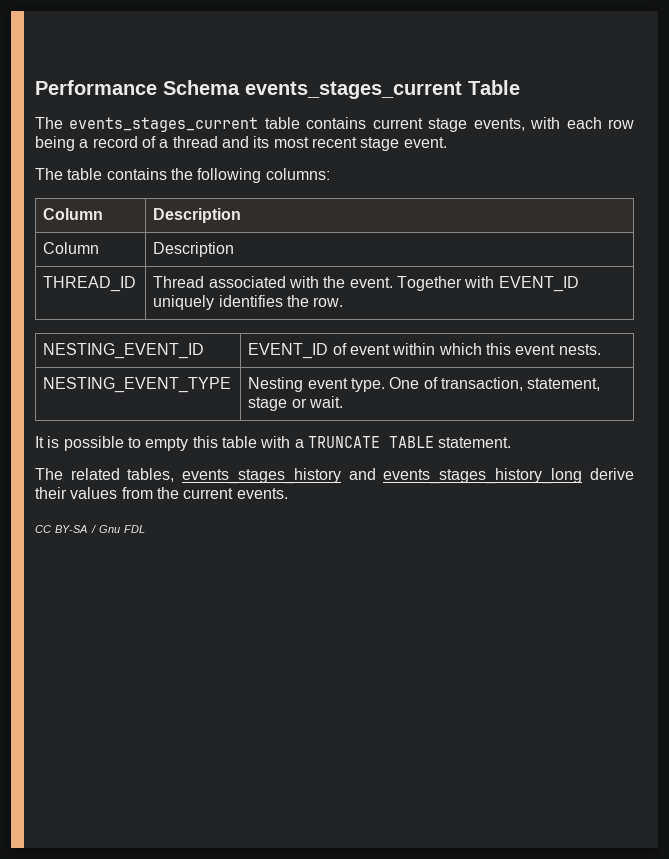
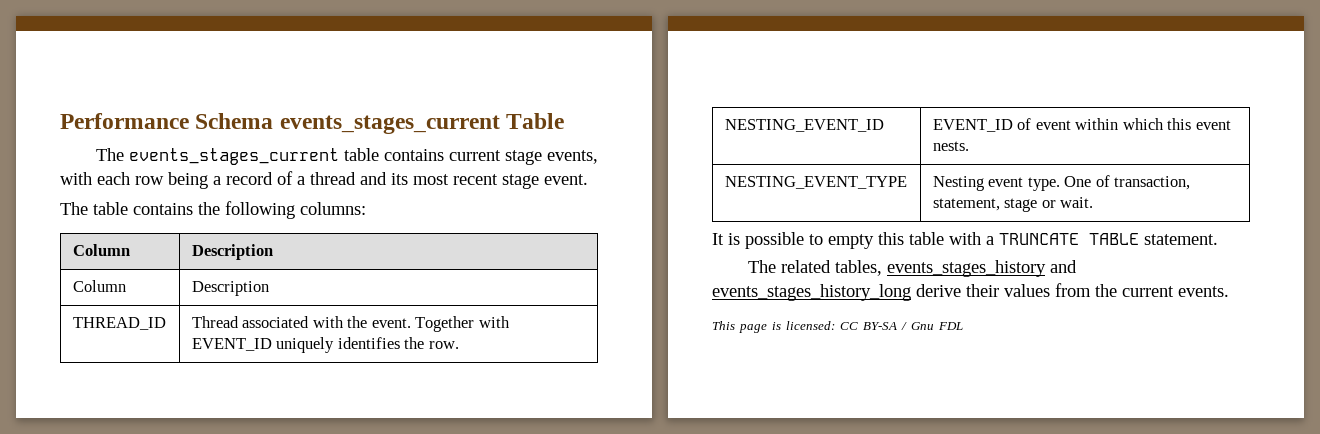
(288, 493) none -> [712,321,835,333] This page is licensed:

